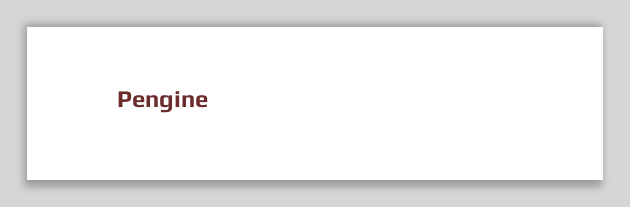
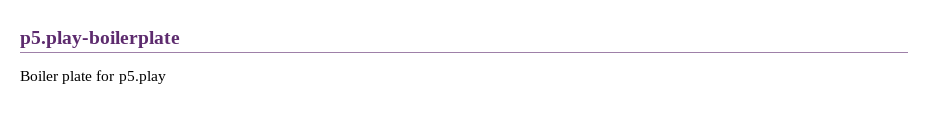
[117,91,208,113] Pengine -> [20,31,180,48] [20,70,166,84] p5.play-boilerplate // Boiler plate for p5.play

